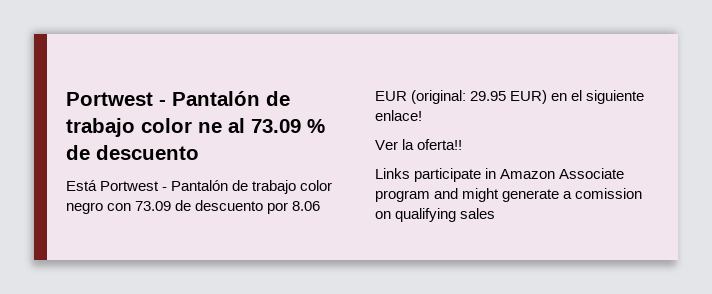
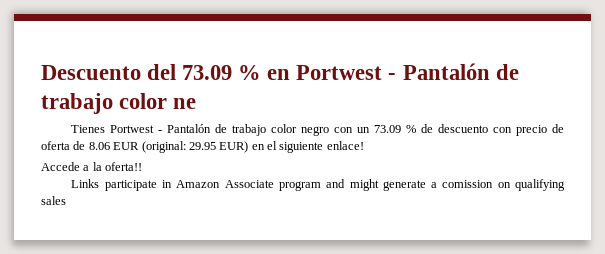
(66, 99) none -> [41,64,291,80] Descuento del 73.09 % en
[228,118,325,133] [66,145,199,160] [66,180,97,191] al 73.09 % de descuento // Está -> [71,125,106,133] // Tienes
[135,200,289,214] 73.09 de descuento por -> [357,124,565,136] [41,141,86,150] un 73.09 % de descuento con precio de oferta de
[375,140,398,150] Ver -> [41,162,90,171] Accede a

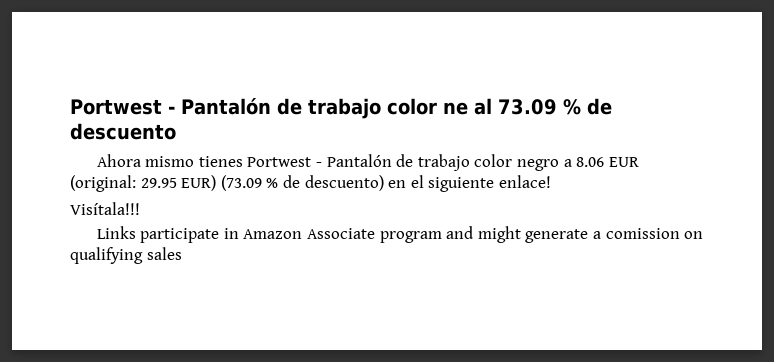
[41,64,291,80] Descuento del 73.09 % en -> (70, 107) none
[71,125,106,133] // Tienes -> [474,98,612,115] [70,123,176,140] [96,154,243,167] al 73.09 % de descuento // Ahora mismo tienes
[334,124,565,136] [41,141,86,150] con un 73.09 % de descuento con precio de oferta de -> [563,159,572,167] a
(249, 147) none -> [220,175,384,191] (73.09 % de descuento)
[41,162,143,171] Accede a la oferta!! -> [70,202,140,215] Visítala!!!

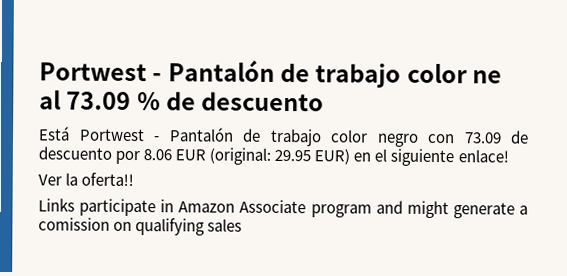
[96,154,243,167] Ahora mismo tienes -> [38,126,70,141] Está
[563,159,572,167] a -> [427,130,529,144] [38,146,141,165] con 73.09 de descuento por
[220,175,384,191] (73.09 % de descuento) -> (351, 156) none
[70,202,140,215] Visítala!!! -> [38,172,135,187] Ver la oferta!!

